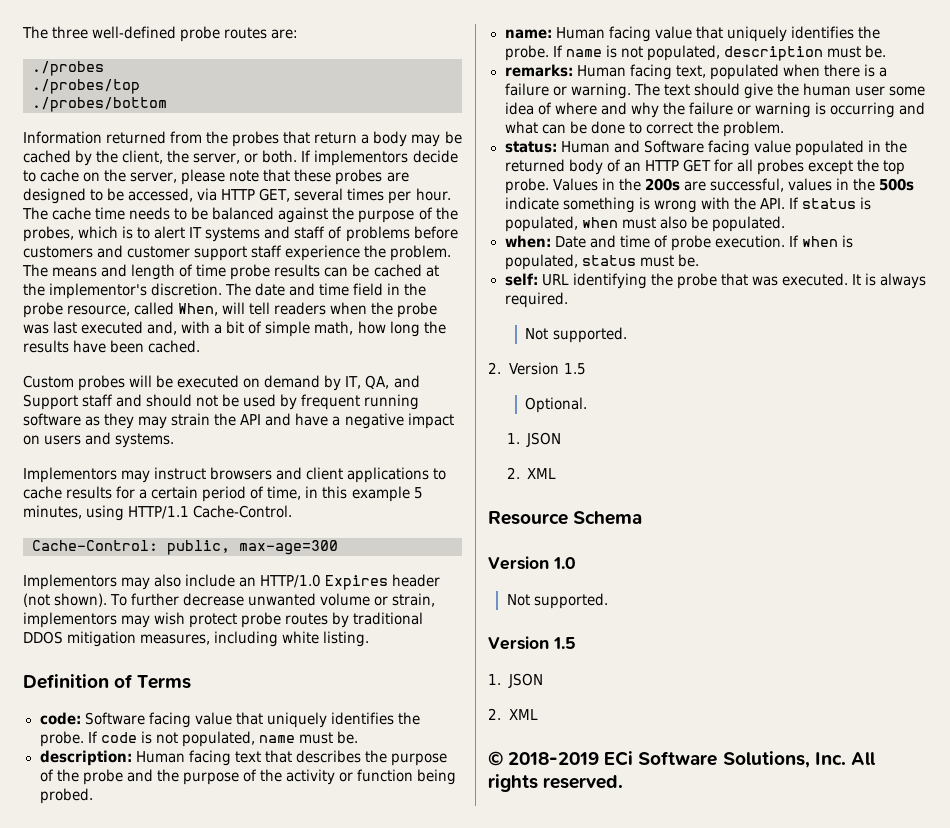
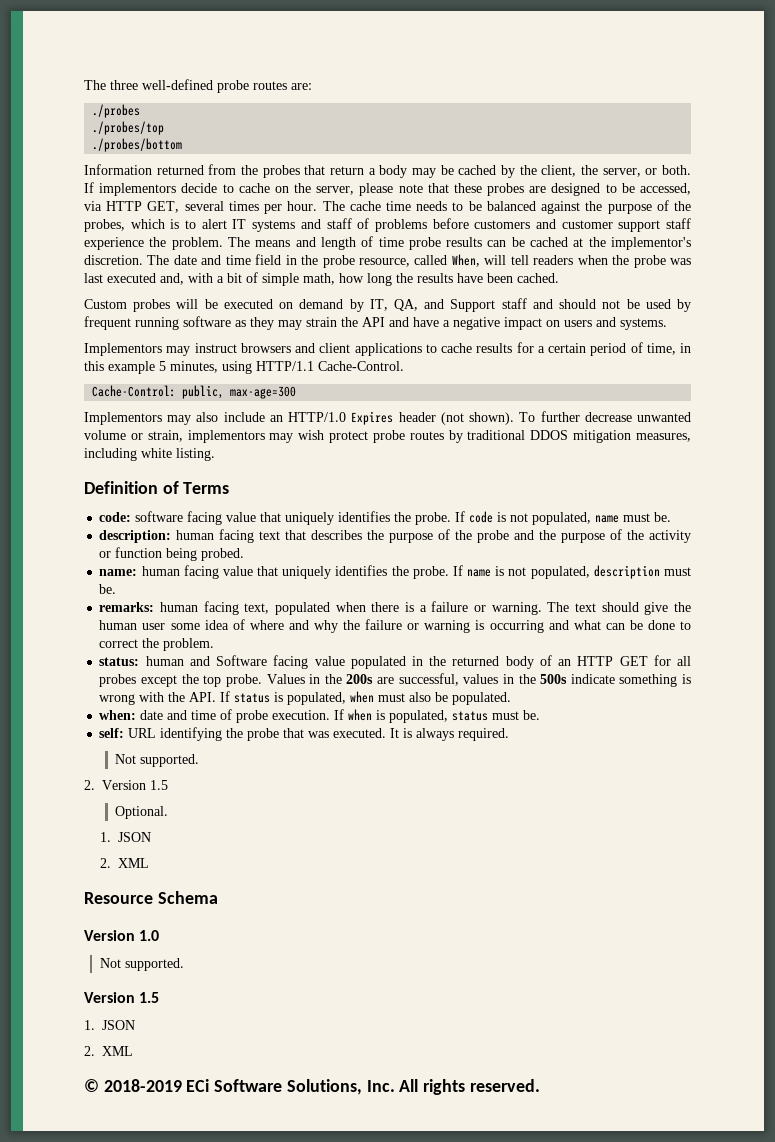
[84,712,145,725] Software -> [135,511,184,522] software
[135,751,185,763] Human -> [176,530,215,540] human
[555,27,605,39] Human -> [141,566,180,576] human
[576,65,626,77] Human -> [160,602,199,612] human
[560,141,610,153] Human -> [145,656,184,666] human
[554,236,586,248] Date -> [140,710,164,720] date

